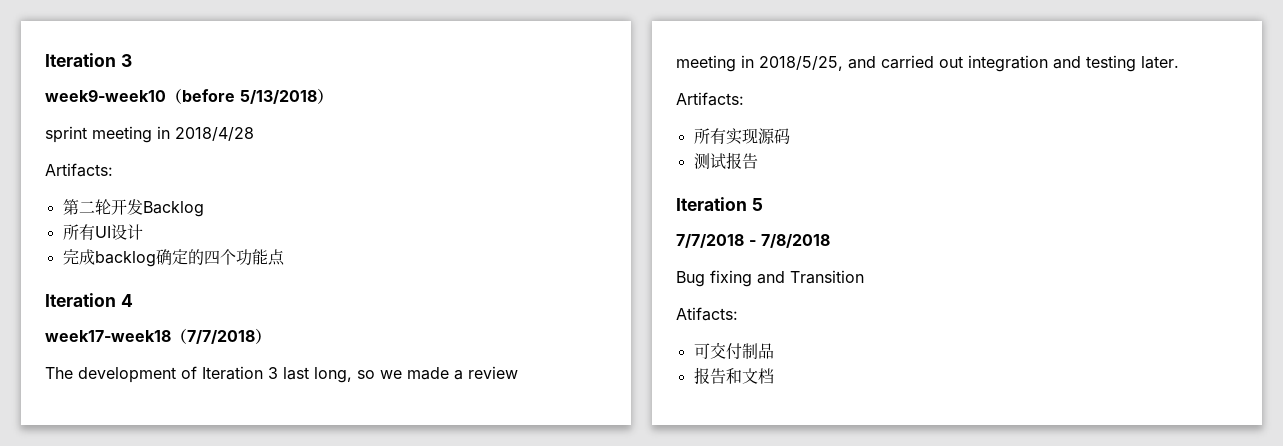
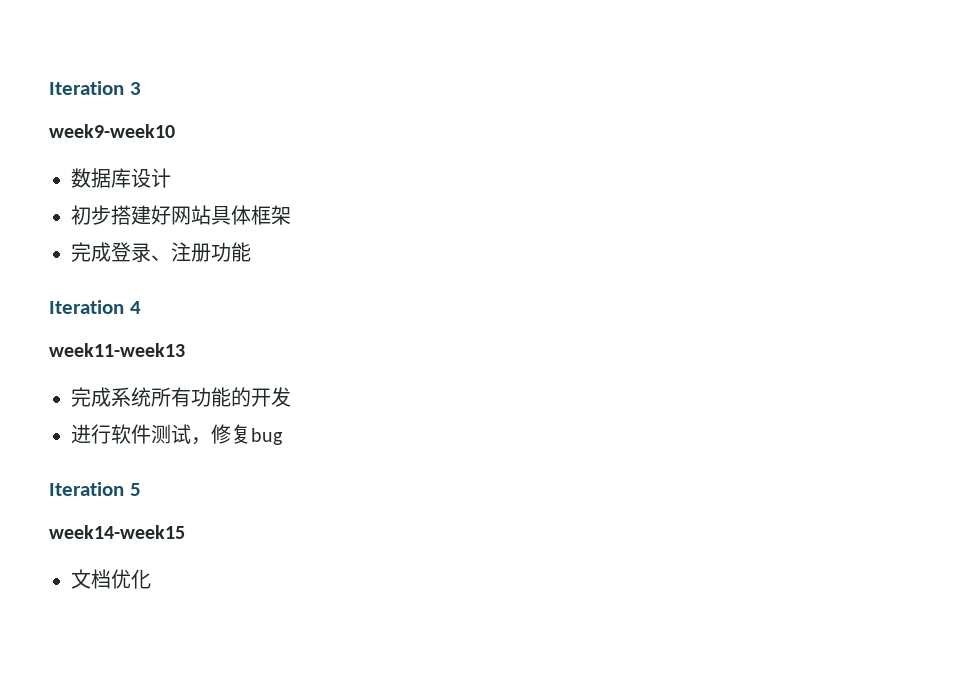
[166,88,333,104] [45,126,254,143] [45,163,113,177] [62,199,204,217] [62,224,143,240] [62,249,285,267] （before 5/13/2018） // sprint meeting in 2018/4/28 // Artifacts: // 第二轮开发Backlog // 所有UI设计 // 完成backlog确定的四个功能点 -> [71,168,171,188] [71,205,291,225] [71,242,251,262] // 数据库设计 // 初步搭建好网站具体框架 // 完成登录、注册功能
[45,328,271,344] [45,366,518,383] [676,55,1179,72] [676,92,744,106] [693,128,790,145] [693,152,758,169] [676,197,763,211] [676,234,830,248] [676,270,864,287] [676,307,738,321] [693,342,774,360] [693,367,774,384] week17-week18（7/7/2018） // The development of Iteration 3 last long, so we made a review meeting in 2018/5/25, and carried out integration and testing later. // Artifacts: // 所有实现源码 // 测试报告 // Iteration 5 // 7/7/2018 - 7/8/2018 // Bug fixing and Transition // Atifacts: // 可交付制品 // 报告和文档 -> [49,343,185,357] [71,387,291,407] [71,424,283,445] [49,482,141,496] [49,525,185,539] [71,569,151,589] week11-week13 // 完成系统所有功能的开发 // 进行软件测试，修复bug // Iteration 5 // week14-week15 // 文档优化

